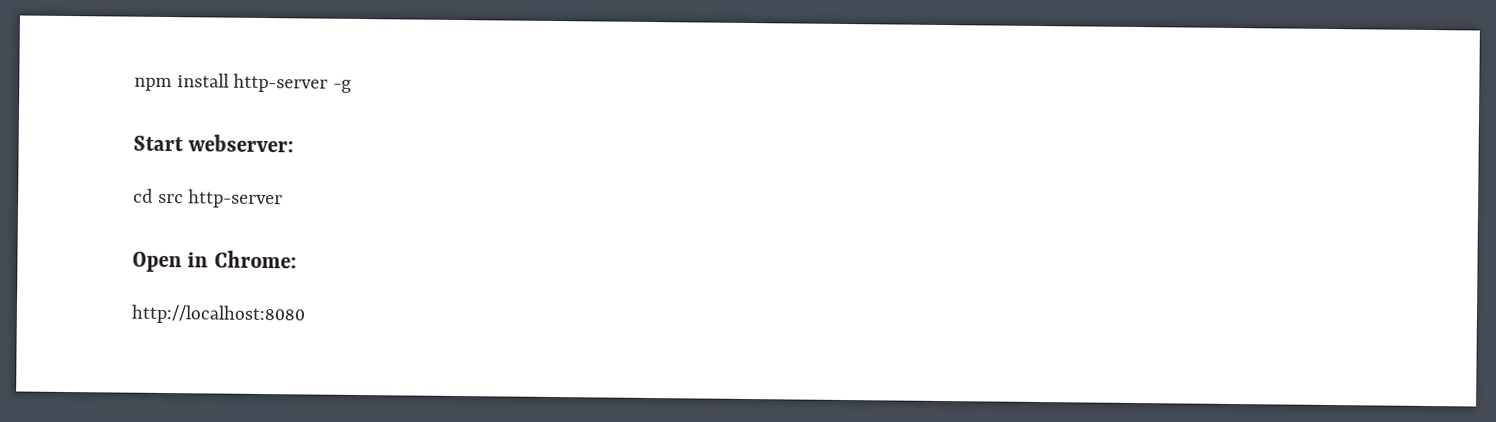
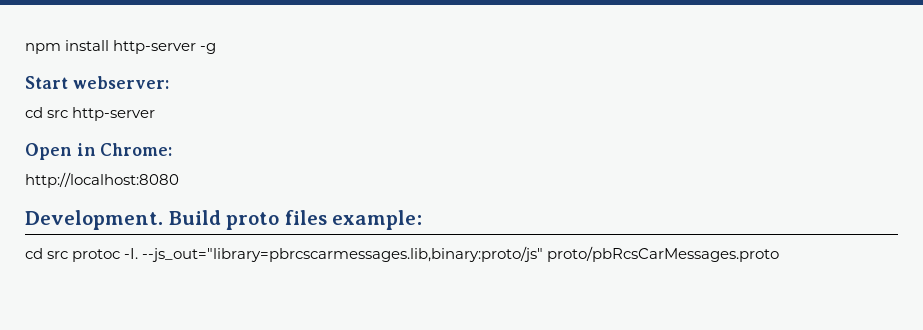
(305, 314) none -> [25,210,423,230] [25,246,780,262] // Development. Build proto files example: // cd src protoc -I. --js_out="library=pbrcscarmessages.lib,binary:proto/js" proto/pbRcsCarMessages.proto

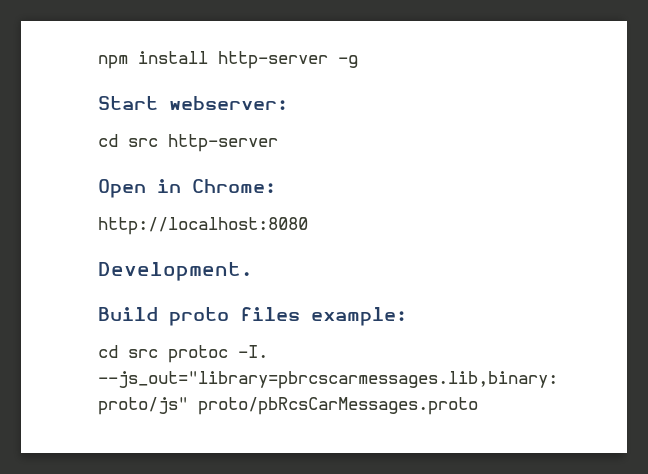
(163, 220) none -> (252, 271) //

